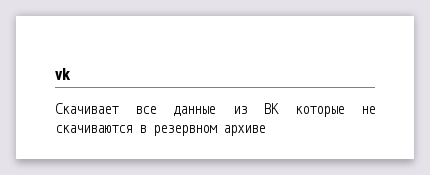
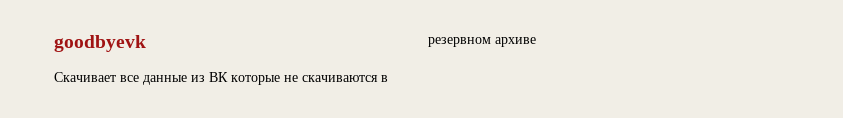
[55,68,71,80] vk -> [54,35,146,52] goodbyevk

